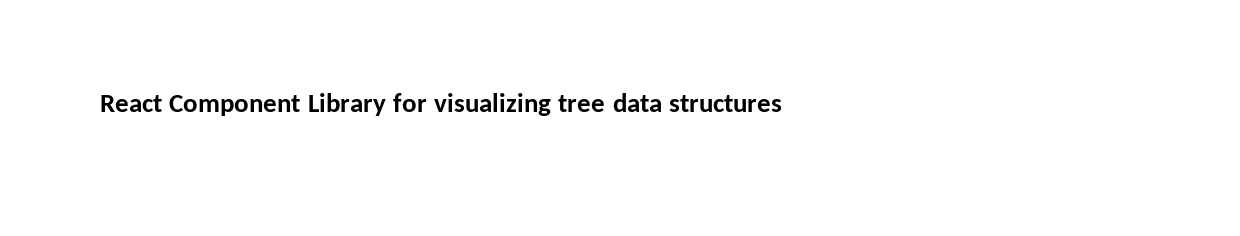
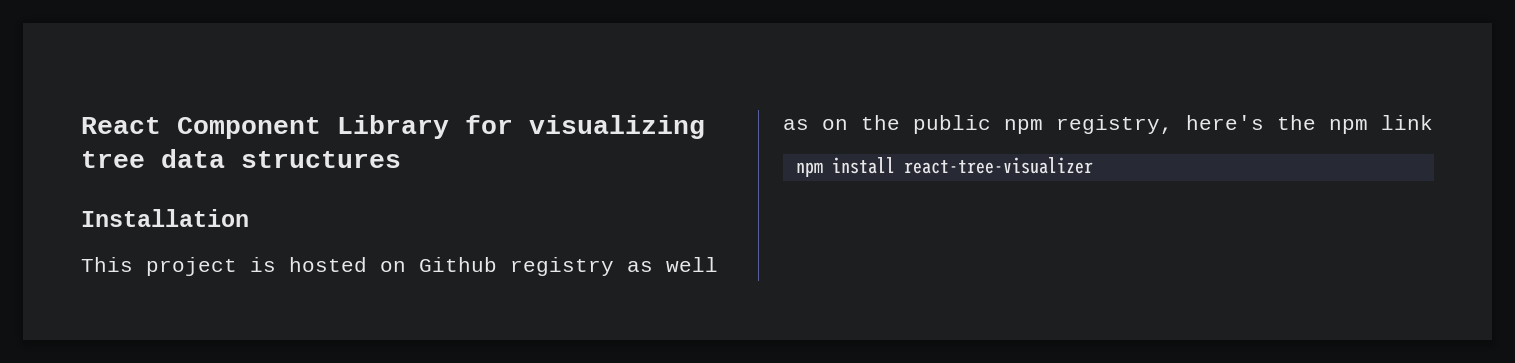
(783, 103) none -> [81,209,249,227] [81,257,718,276] [783,115,1433,134] [795,157,1093,177] // Installation // This project is hosted on Github registry as well as on the public npm registry, here's the npm link // npm install react-tree-visualizer

